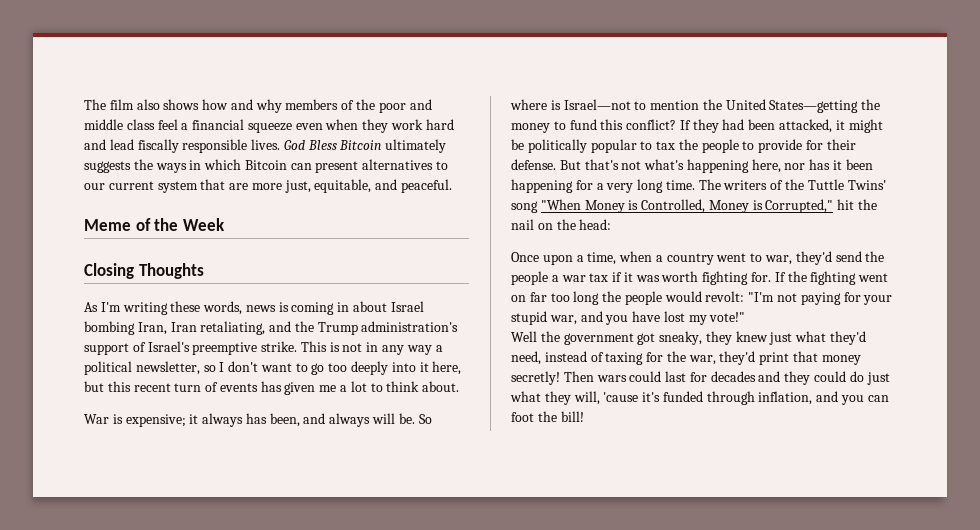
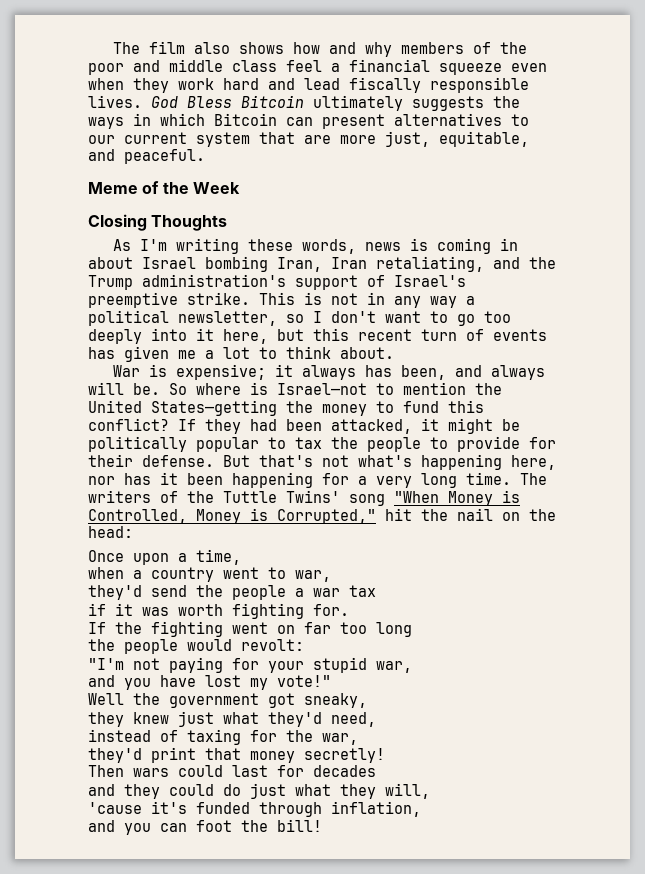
(617, 258) none -> (241, 557) //
(793, 260) none -> (331, 576) //
(609, 277) none -> (376, 591) //
(772, 277) none -> (349, 610) //
(600, 298) none -> (412, 629) //
(745, 296) none -> (304, 645) //
(577, 320) none -> (412, 667) //
(703, 338) none -> (367, 700) //
(541, 358) none -> (376, 719) //
(716, 360) none -> (358, 739) //
(560, 378) none -> (385, 755) //
(756, 376) none -> (376, 771) //
(600, 398) none -> (430, 791) //
(813, 398) none -> (421, 809) //

